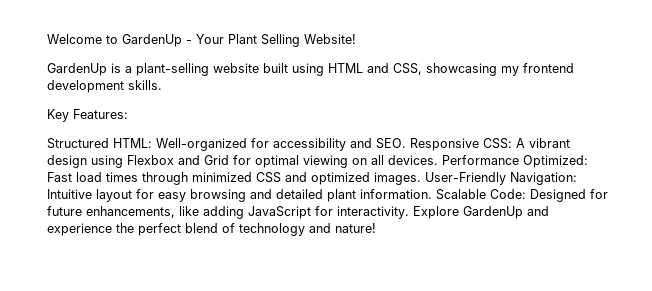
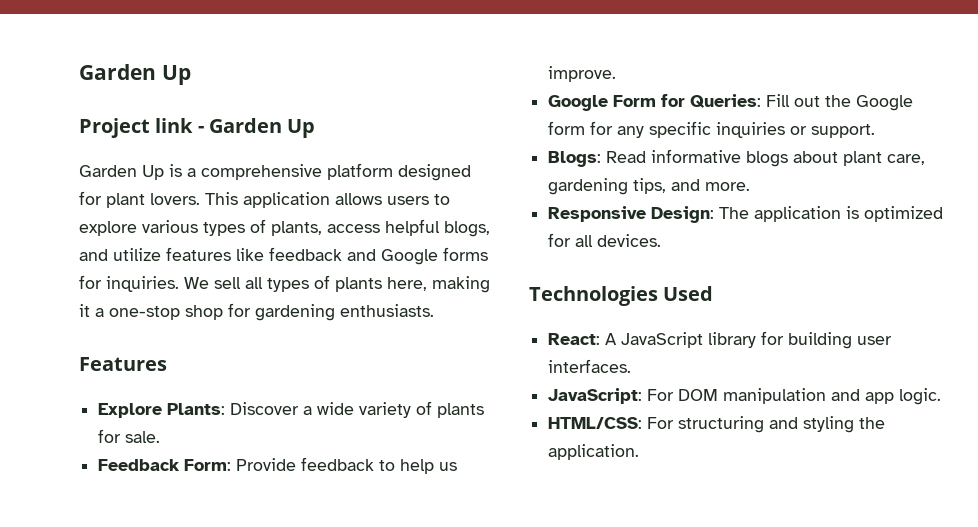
[47,34,356,47] [47,63,574,76] [47,80,162,93] [47,109,128,122] [47,138,570,151] [47,155,588,168] [47,172,577,185] [47,189,608,202] [47,206,549,219] [47,223,376,236] Welcome to GardenUp - Your Plant Selling Website! // GardenUp is a plant-selling website built using HTML and CSS, showcasing my frontend development skills. // Key Features: // Structured HTML: Well-organized for accessibility and SEO. Responsive CSS: A vibrant design using Flexbox and Grid for optimal viewing on all devices. Performance Optimized: Fast load times through minimized CSS and optimized images. User-Friendly Navigation: Intuitive layout for easy browsing and detailed plant information. Scalable Code: Designed for future enhancements, like adding JavaScript for interactivity. Explore GardenUp and experience the perfect blend of technology and nature! -> [79,64,191,85] [79,118,316,138] [79,163,471,181] [79,191,450,208] [79,219,490,237] [79,247,488,265] [79,275,490,293] [79,303,434,321] [79,357,167,371] [98,401,485,418] [98,429,161,443] [98,457,458,474] [548,66,617,82] [548,94,914,111] [548,121,876,138] [548,149,926,167] [548,178,751,195] [548,206,944,223] [548,233,662,247] [529,286,714,306] [548,331,893,349] [548,359,632,373] [548,388,942,405] [548,416,886,433] [548,444,640,460] Garden Up // Project link - Garden Up // Garden Up is a comprehensive platform designed for plant lovers. This application allows users to explore various types of plants, access helpful blogs, and utilize features like feedback and Google forms for inquiries. We sell all types of plants here, making it a one-stop shop for gardening enthusiasts. // Features // Explore Plants: Discover a wide variety of plants for sale. // Feedback Form: Provide feedback to help us improve. // Google Form for Queries: Fill out the Google form for any specific inquiries or support. // Blogs: Read informative blogs about plant care, gardening tips, and more. // Responsive Design: The application is optimized for all devices. // Technologies Used // React: A JavaScript library for building user interfaces. // JavaScript: For DOM manipulation and app logic. // HTML/CSS: For structuring and styling the application.

